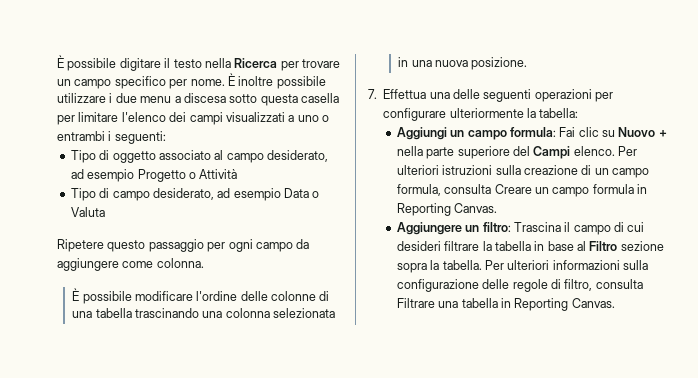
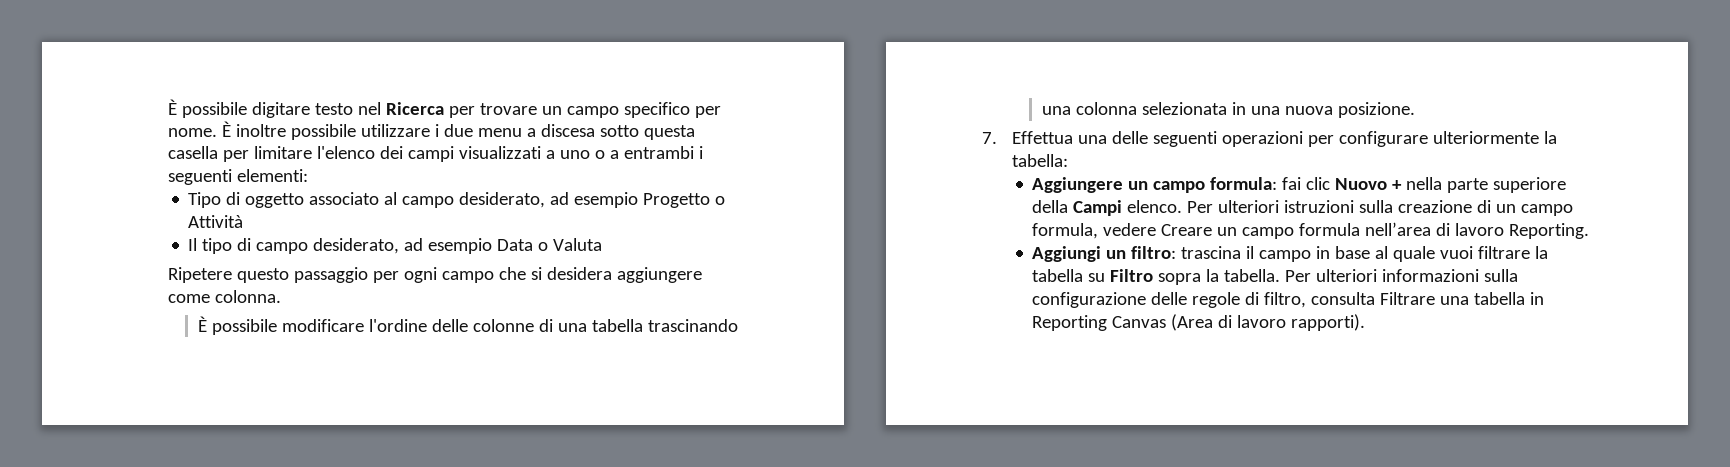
[164,58,231,68] il testo nella -> [314,102,381,115] testo nel
(330, 118) none -> [609,150,619,159] a
[114,131,166,144] seguenti: -> [167,169,308,185] seguenti elementi:
[70,188,96,201] Tipo -> [188,238,233,254] Il tipo
[296,239,310,249] da -> [498,267,612,280] che si desidera
[396,127,447,140] Aggiungi -> [1032,177,1124,193] Aggiungere
[559,127,616,137] Fai clic su -> [1282,177,1331,190] fai clic
[512,146,530,156] del -> [1032,200,1069,213] della
[444,184,492,194] consulta -> [1103,223,1157,236] vedere
[637,184,648,194] [396,203,498,216] [396,222,462,235] in Reporting Canvas. // Aggiungere -> [1365,222,1590,239] [1032,246,1102,262] nell’area di lavoro Reporting. // Aggiungi
[513,222,561,232] Trascina -> [1181,246,1242,259] trascina
[614,222,645,232] [396,241,664,251] di cui desideri filtrare la tabella in base al Filtro sezione -> [1316,246,1549,262] [1032,269,1154,282] in base al quale vuoi filtrare la tabella su Filtro
[571,298,615,308] Canvas. -> [1112,314,1366,331] Canvas (Area di lavoro rapporti).

